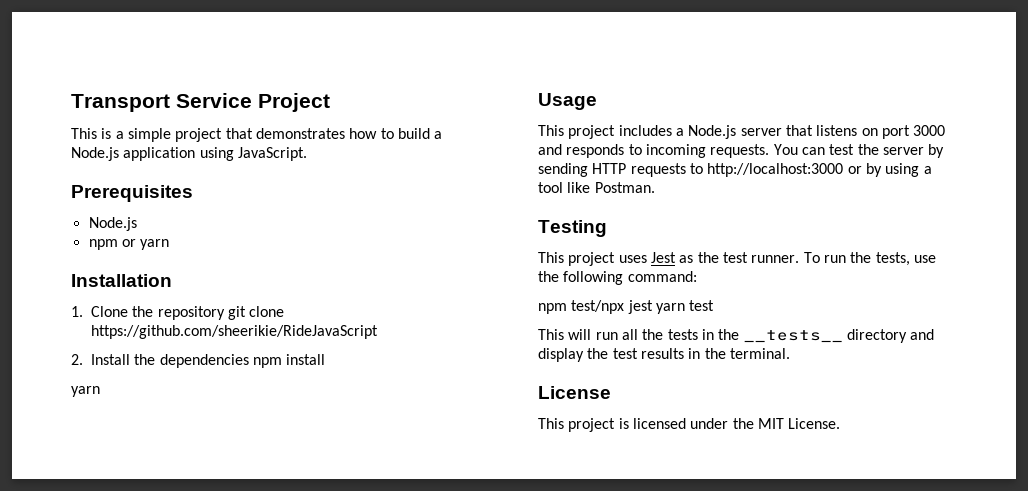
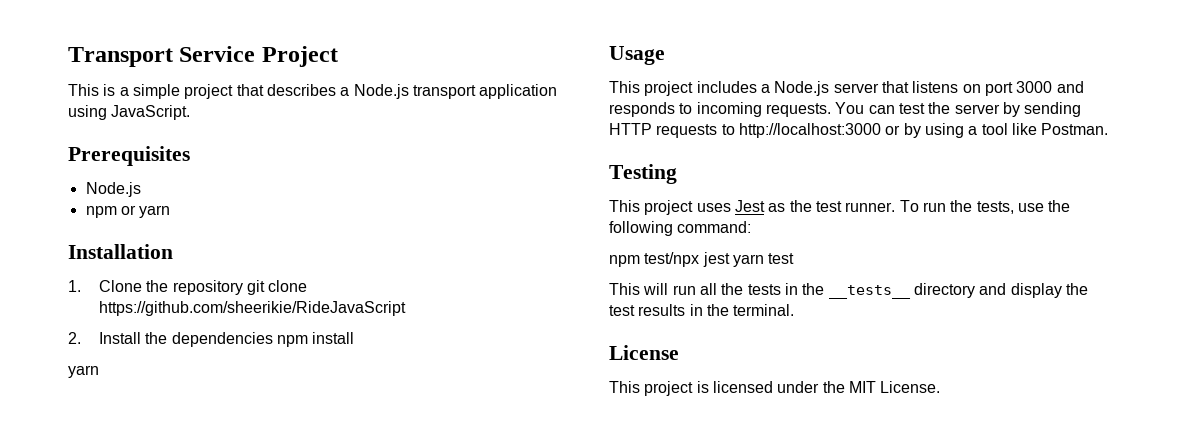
[255,128,443,139] [71,147,119,161] demonstrates how to build a Node.js -> [266,84,476,99] describes a Node.js transport

